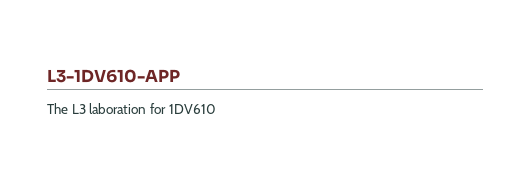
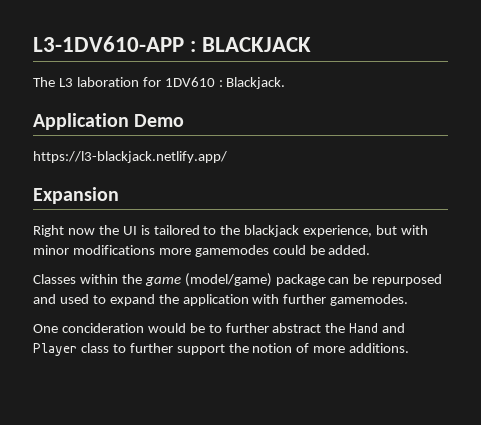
(180, 76) none -> [190,37,312,52] : BLACKJACK
(216, 109) none -> [218,77,286,89] [33,113,185,130] [33,151,227,163] [33,187,119,204] [33,225,429,237] [33,245,371,257] [33,273,443,287] [33,294,409,306] [33,323,406,333] [33,343,410,356] : Blackjack. // Application Demo // https://l3-blackjack.netlify.app/ // Expansion // Right now the UI is tailored to the blackjack experience, but with minor modifications more gamemodes could be added. // Classes within the game (model/game) package can be repurposed and used to expand the application with further gamemodes. // One concideration would be to further abstract the Hand and Player class to further support the notion of more additions.

